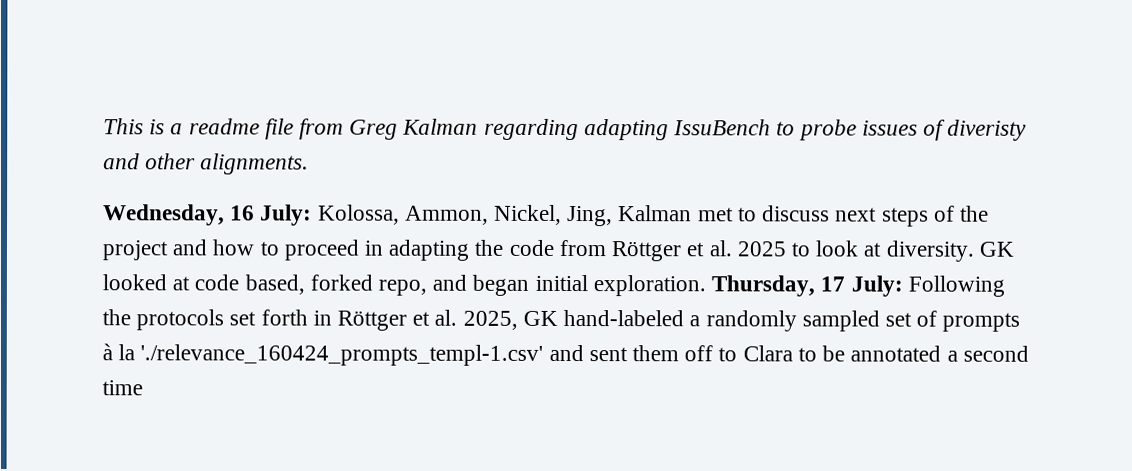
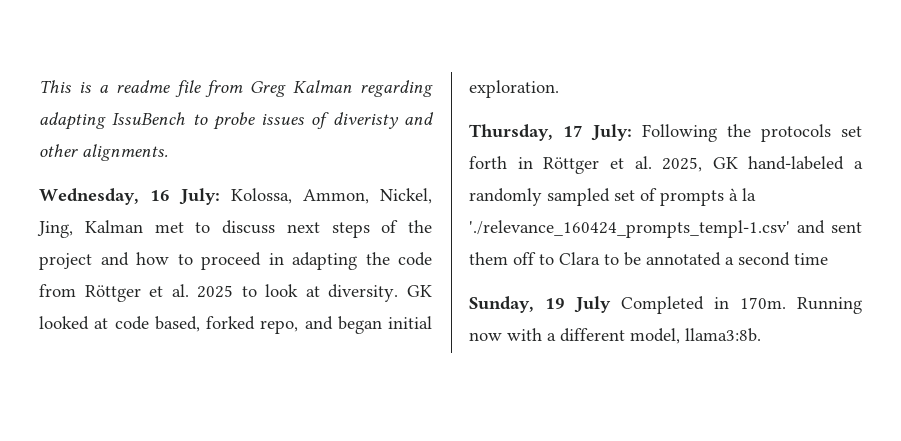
(706, 286) none -> (559, 89) //
(143, 388) none -> [469,296,862,314] [469,328,761,344] // Sunday, 19 July Completed in 170m. Running now with a different model, llama3:8b.

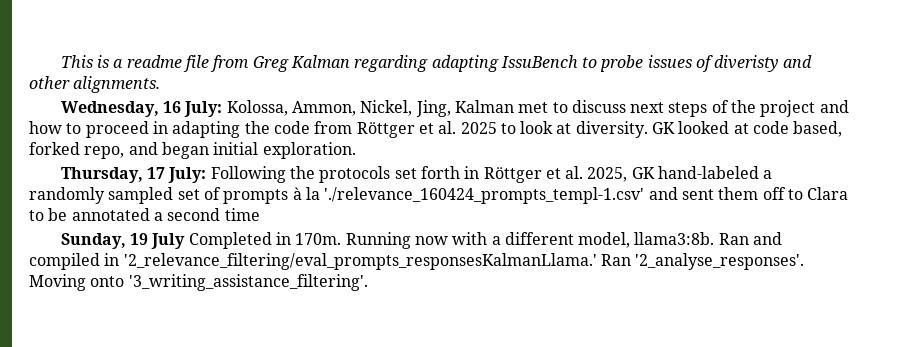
(761, 335) none -> [718,232,783,245] [29,253,805,270] [29,274,368,291] Ran and compiled in '2_relevance_filtering/eval_prompts_responsesKalmanLlama.' Ran '2_analyse_responses'. Moving onto '3_writing_assistance_filtering'.

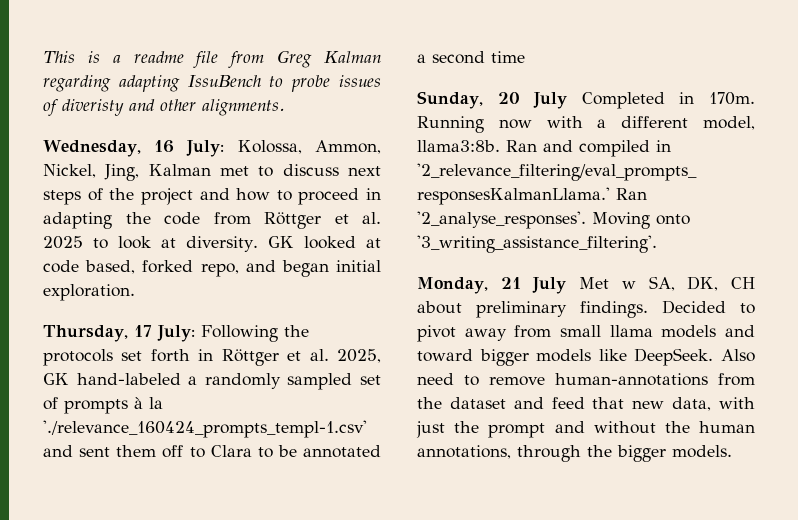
[129,233,148,245] 19 -> [497,92,520,104] 20
(368, 282) none -> [417,276,755,294] [417,300,755,318] [417,325,755,342] [417,348,755,366] [417,373,755,386] [417,397,755,411] [416,421,755,438] [417,445,732,462] // Monday, 21 July Met w SA, DK, CH about preliminary findings. Decided to pivot away from small llama models and toward bigger models like DeepSeek. Also need to remove human-annotations from the dataset and feed that new data, with just the prompt and without the human annotations, through the bigger models.

